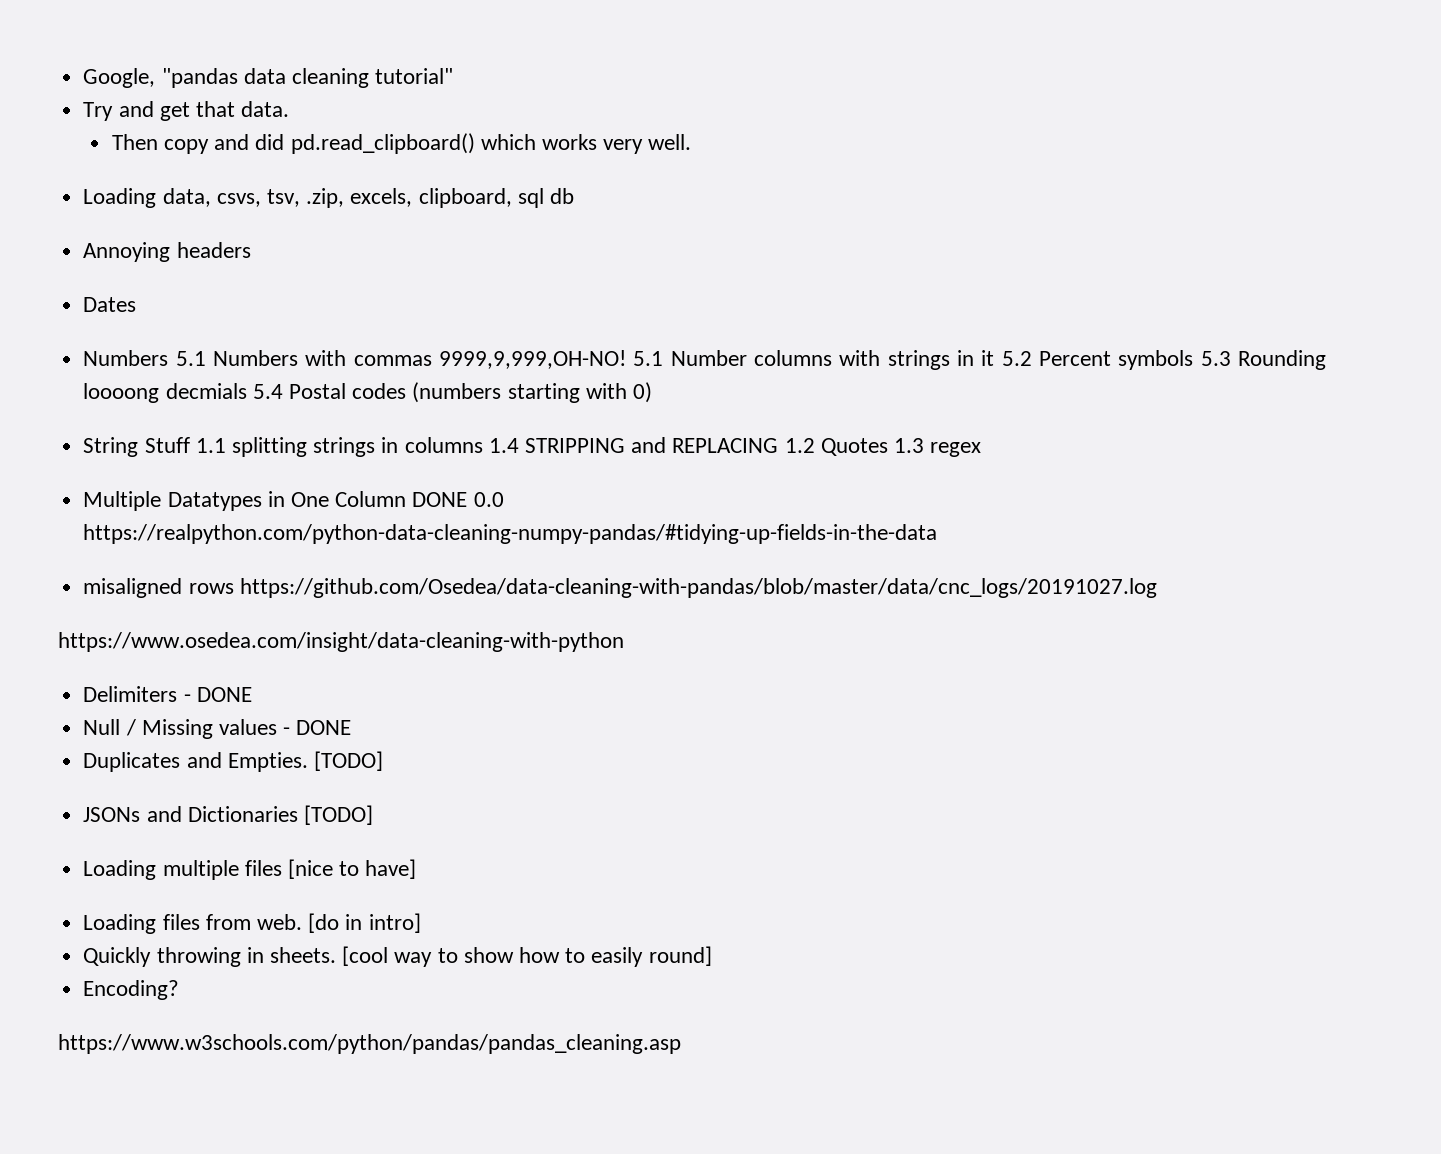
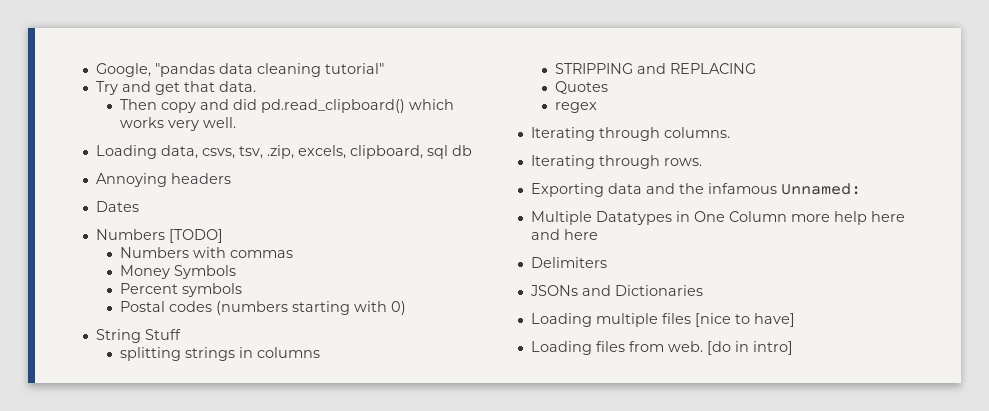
[175,351,206,366] 5.1 -> [168,229,223,243] [TODO] //
[438,350,1326,370] [83,383,283,403] 9999,9,999,OH-NO! 5.1 Number columns with strings in it 5.2 Percent symbols 5.3 Rounding loooong decmials 5.4 -> [119,265,236,279] [119,283,242,297] // Money Symbols // Percent symbols //
[195,438,226,453] 1.1 -> (181, 334) //
[488,438,519,453] 1.4 -> (320, 352) //
[784,438,815,453] 1.2 -> (756, 68) //
[894,438,925,453] 1.3 -> (608, 87) //
(982, 449) none -> [530,127,730,141] [530,155,702,169] [530,183,861,197] // Iterating through columns. // Iterating through rows. // Exporting data and the infamous Unnamed:
[412,492,504,507] [83,524,938,544] [83,578,1157,598] [58,632,624,652] [83,686,252,702] [83,719,352,739] [83,751,383,772] DONE 0.0 https://realpython.com/python-data-cleaning-numpy-pandas/#tidying-up-fields-in-the-data // misaligned rows https://github.com/Osedea/data-cleaning-with-pandas/blob/master/data/cnc_logs/20191027.log // https://www.osedea.com/insight/data-cleaning-with-python // Delimiters - DONE // Null / Missing values - DONE // Duplicates and Empties. [TODO] -> [790,211,905,225] [530,229,598,240] [530,257,607,268] more help here and here // Delimiters
[303,805,373,825] [TODO] -> (703, 290) none
[83,946,712,967] [83,980,180,1000] [58,1034,681,1054] // Quickly throwing in sheets. [cool way to show how to easily round] // Encoding? // https://www.w3schools.com/python/pandas/pandas_cleaning.asp -> (793, 348) none

